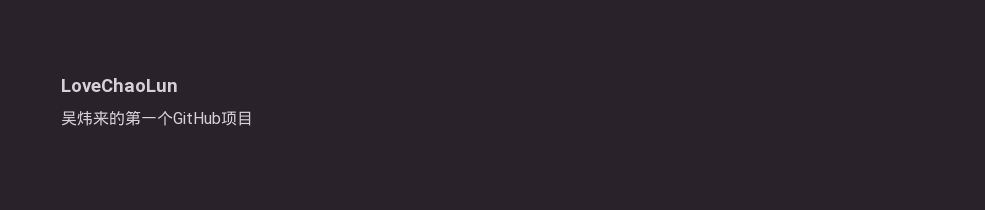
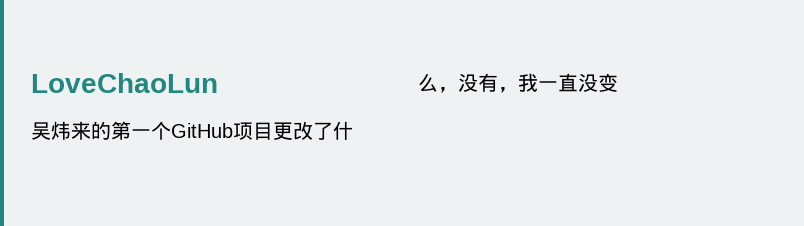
(253, 118) none -> [273,121,353,140] [418,73,618,93] 更改了什么，没有，我一直没变

